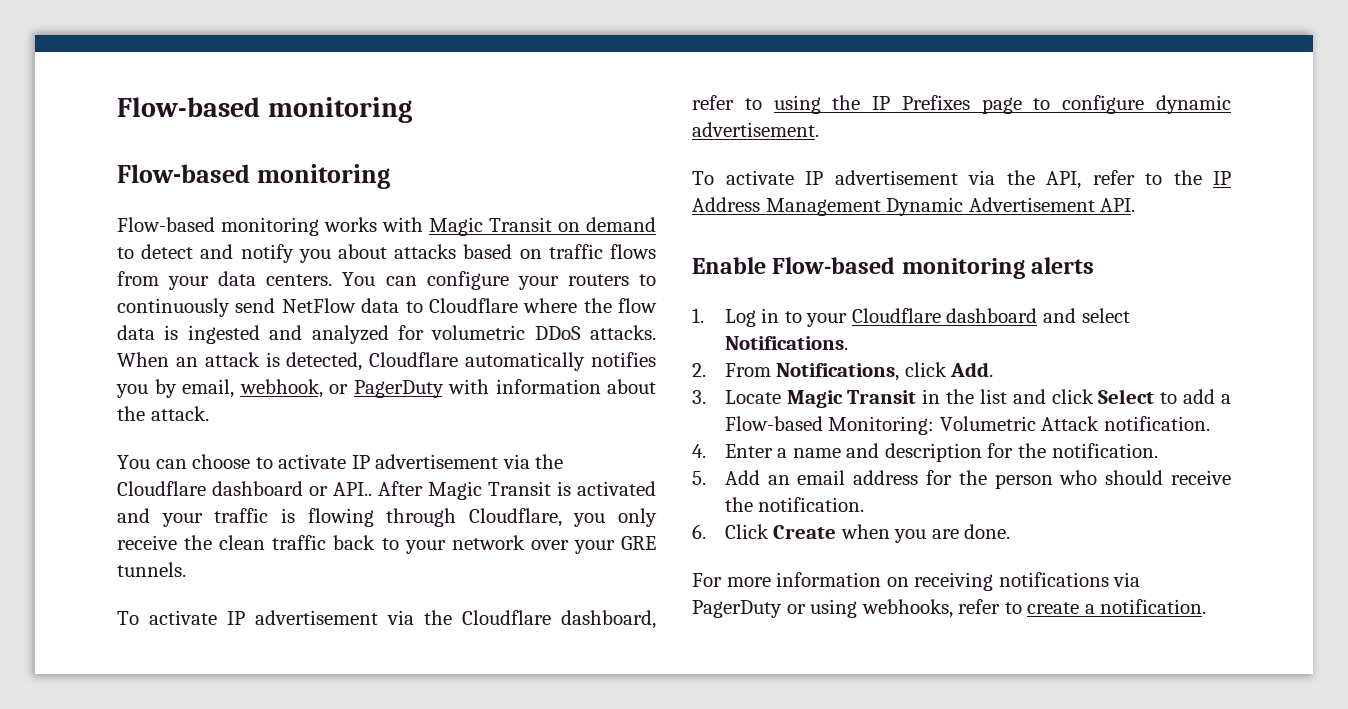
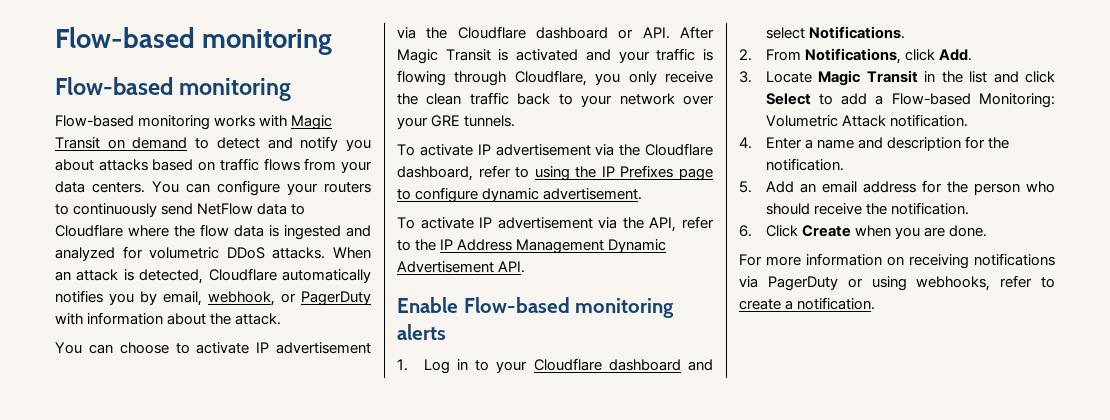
[333,482,372,496] API.. -> [642,27,670,39] API.

